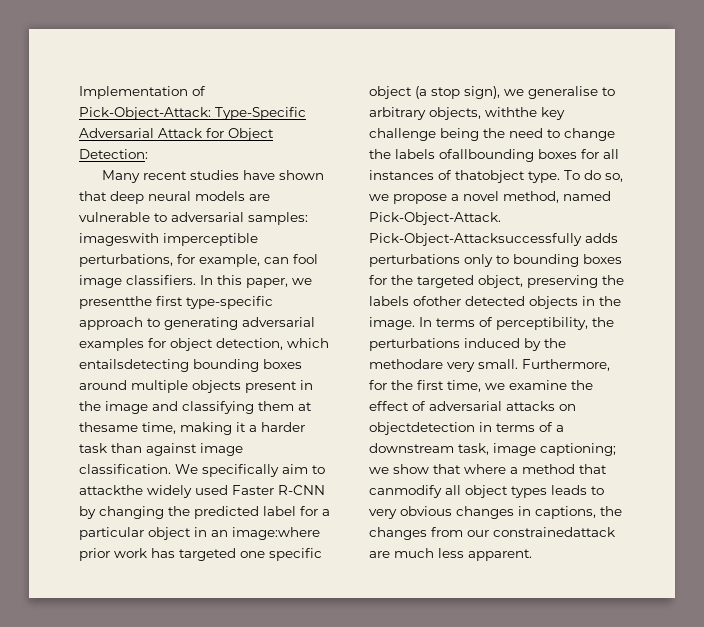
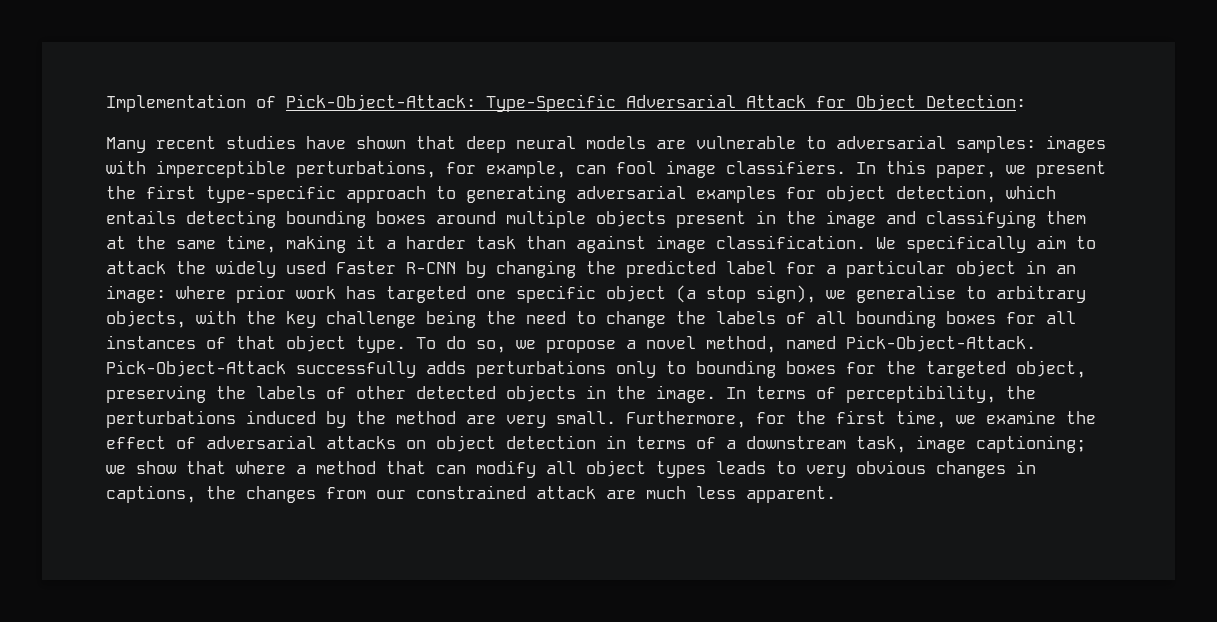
[79,233,159,246] imageswith -> [1046,135,1106,153] [106,160,146,174] images with
[79,296,152,309] presentthe -> [1036,161,1106,178] [106,186,136,199] present the
[79,359,189,372] entailsdetecting -> [106,210,276,228] entails detecting
[79,422,138,432] thesame -> [136,236,216,249] the same
[79,485,143,495] attackthe -> [106,261,206,274] attack the
[232,527,320,540] image:where -> [106,285,226,303] image: where
[485,107,537,117] withthe -> [196,310,276,324] with the
[439,149,534,162] ofallbounding -> [786,310,936,328] of all bounding
[455,170,525,183] thatobject -> [236,335,346,352] that object
[369,233,582,246] Pick-Object-Attacksuccessfully -> [106,360,416,378] Pick-Object-Attack successfully
[413,296,461,306] ofother -> [326,386,406,399] of other
[369,359,443,369] methodare -> [396,411,496,424] method are
[369,422,475,435] objectdetection -> [436,435,596,452] object detection
[369,485,442,498] canmodify -> [436,460,536,478] can modify
[493,527,615,537] constrainedattack -> [416,485,596,499] constrained attack

